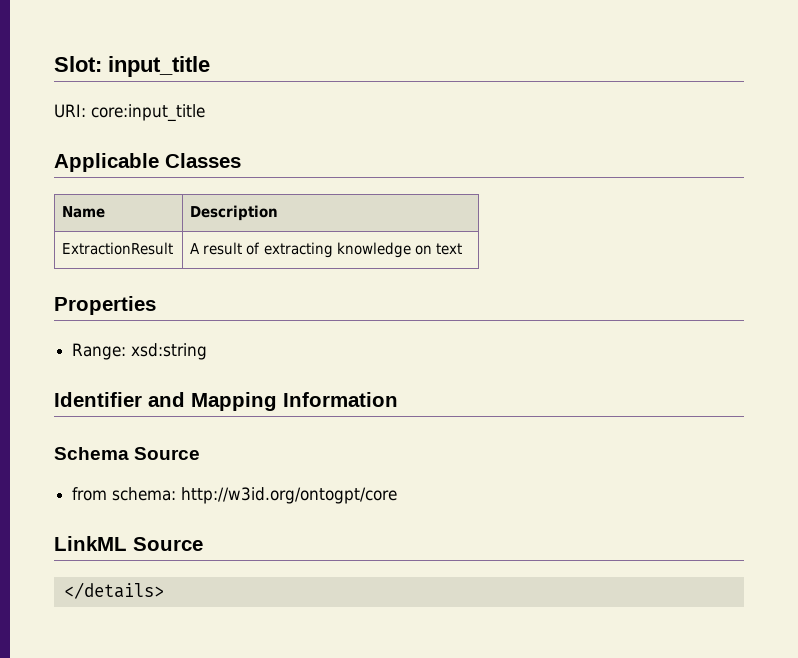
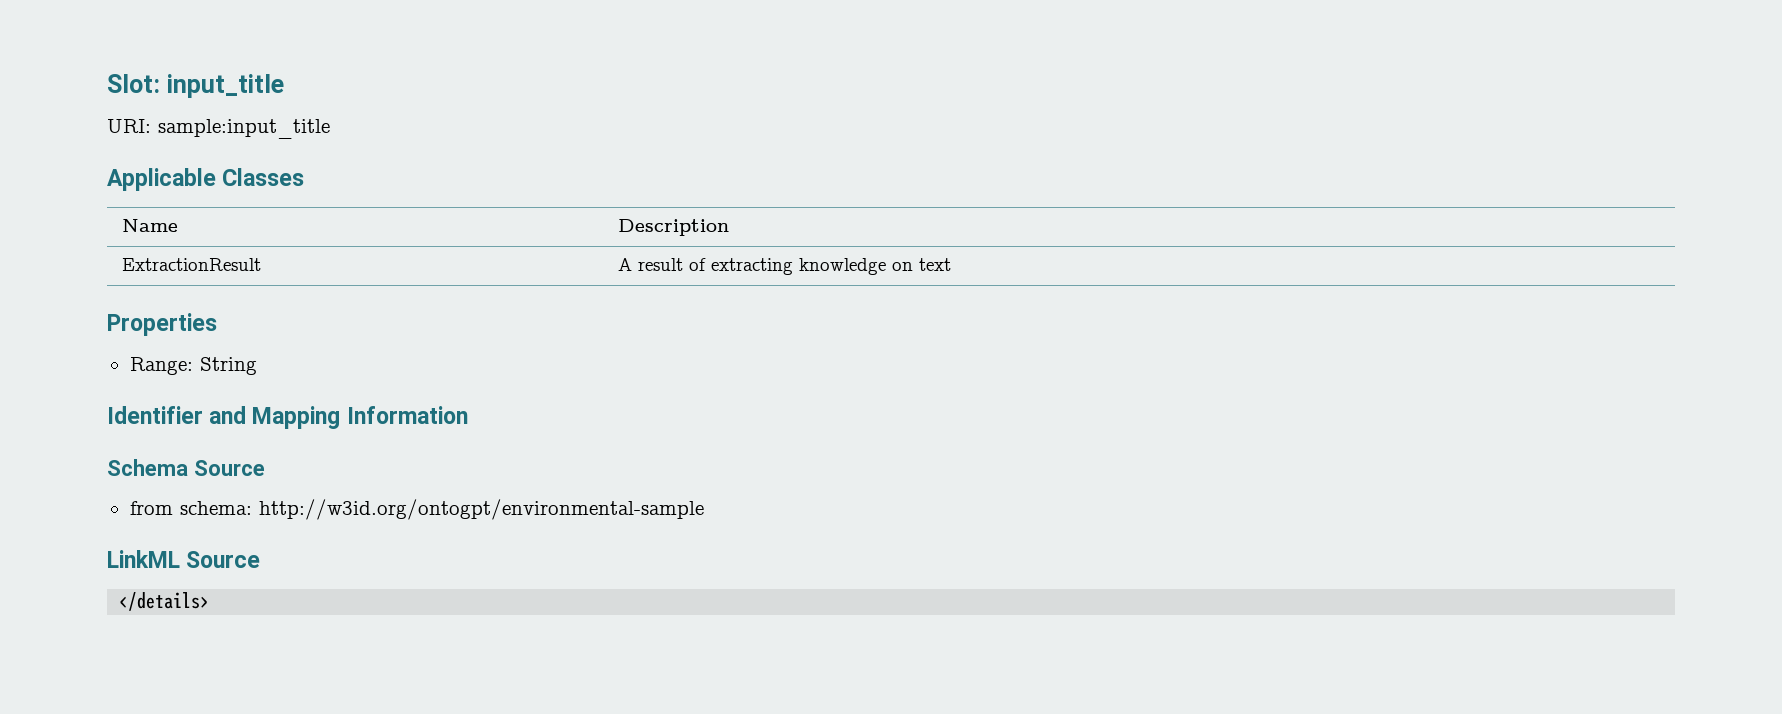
[91,104,205,122] core:input_title -> [158,119,330,139] sample:input_title
[131,343,208,360] xsd:string -> [199,357,257,375] String
[181,487,398,504] http://w3id.org/ontogpt/core -> [258,499,704,520] http://w3id.org/ontogpt/environmental-sample

